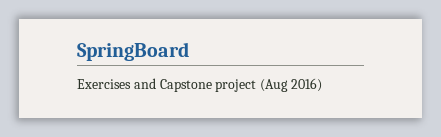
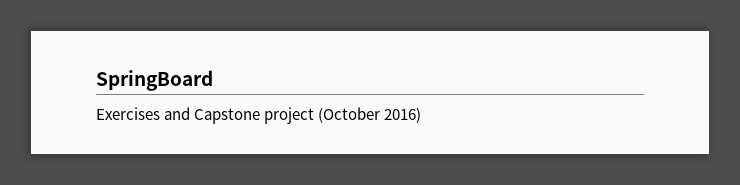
[260,79,289,92] (Aug -> [318,107,381,123] (October

